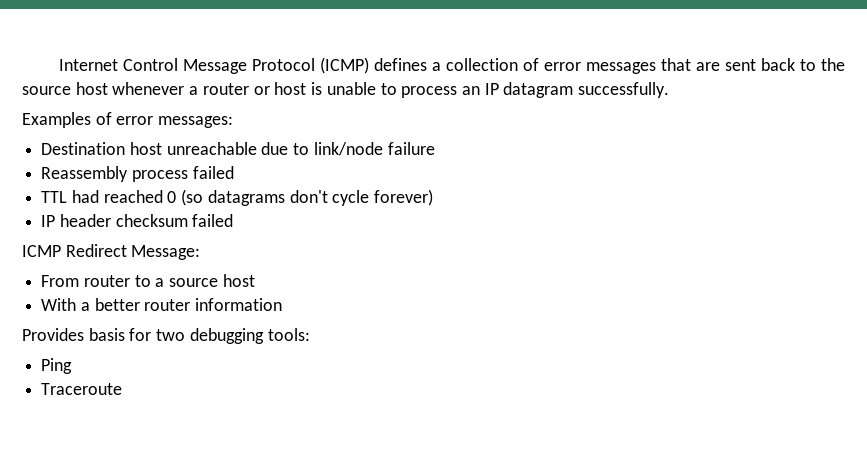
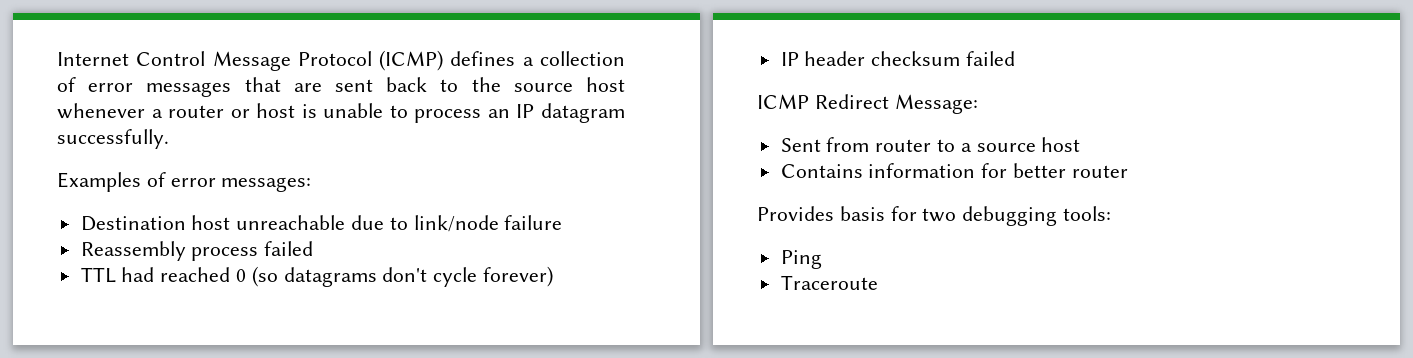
[41,275,80,287] From -> [780,137,870,152] Sent from
[41,298,90,311] With a -> [780,163,1008,178] Contains information for
[195,298,283,311] information -> (1128, 171) none

